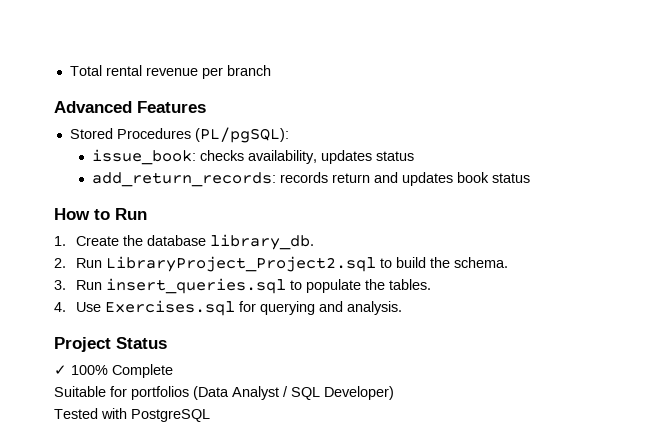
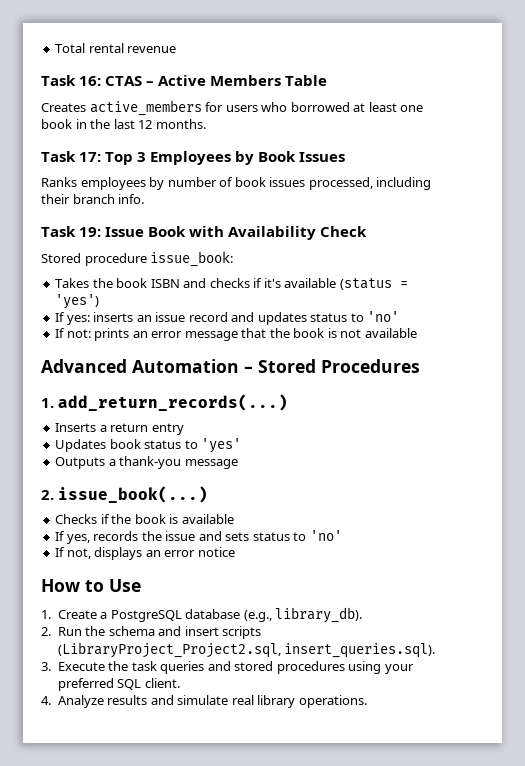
[201,65,271,79] per branch -> [41,75,328,86] [41,100,424,116] [41,119,206,129] [41,151,346,165] [41,177,432,190] [41,194,145,204] [41,226,368,240] [41,251,234,267] [55,278,408,290] [55,294,100,309] [55,311,400,325] [55,328,417,341] // Task 16: CTAS – Active Members Table // Creates active_members for users who borrowed at least one book in the last 12 months. // Task 17: Top 3 Employees by Book Issues // Ranks employees by number of book issues processed, including their branch info. // Task 19: Issue Book with Availability Check // Stored procedure issue_book: // Takes the book ISBN and checks if it's available (status = 'yes') // If yes: inserts an issue record and updates status to 'no' // If not: prints an error message that the book is not available
[137,101,206,113] Features // -> [132,359,253,373] Automation –
[194,127,289,143] [92,149,415,165] [92,172,531,187] (PL/pgSQL): // issue_book: checks availability, updates status // add_return_records: records return and updates book status -> [41,394,289,411] [55,423,184,435] [55,438,242,453] [55,456,238,469] [41,486,209,503] [55,514,234,524] [55,530,342,544] [55,547,235,560] // 1. add_return_records(...) // Inserts a return entry // Updates book status to 'yes' // Outputs a thank-you message // 2. issue_book(...) // Checks if the book is available // If yes, records the issue and sets status to 'no' // If not, displays an error notice
[115,208,147,220] Run -> [109,579,141,592] Use
[123,234,315,250] [54,256,509,272] [54,278,432,294] [54,300,403,316] [54,337,167,352] [54,364,173,378] [54,386,394,400] [54,408,210,422] the database library_db. // 2. Run LibraryProject_Project2.sql to build the schema. // 3. Run insert_queries.sql to populate the tables. // 4. Use Exercises.sql for querying and analysis. // Project Status // ✓ 100% Complete // Suitable for portfolios (Data Analyst / SQL Developer) // Tested with PostgreSQL -> [100,607,363,623] [41,626,262,639] [57,642,436,658] [41,661,414,674] [57,678,180,691] [41,695,367,708] a PostgreSQL database (e.g., library_db). // 2. Run the schema and insert scripts (LibraryProject_Project2.sql, insert_queries.sql). // 3. Execute the task queries and stored procedures using your preferred SQL client. // 4. Analyze results and simulate real library operations.

